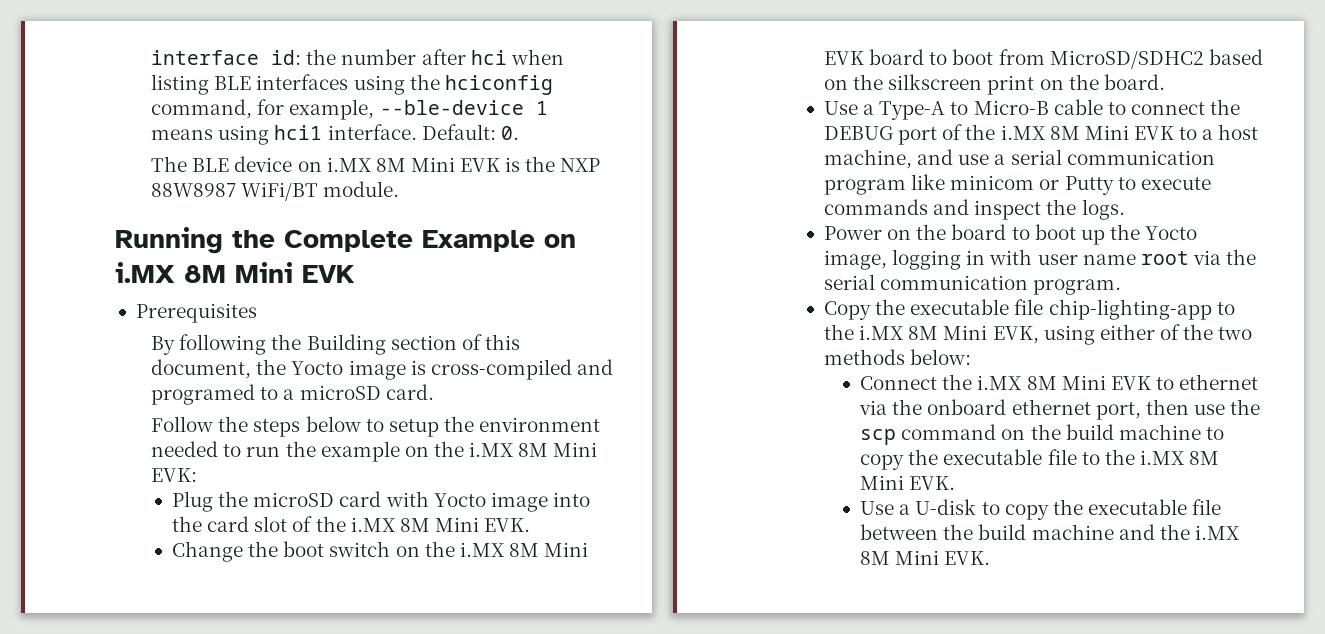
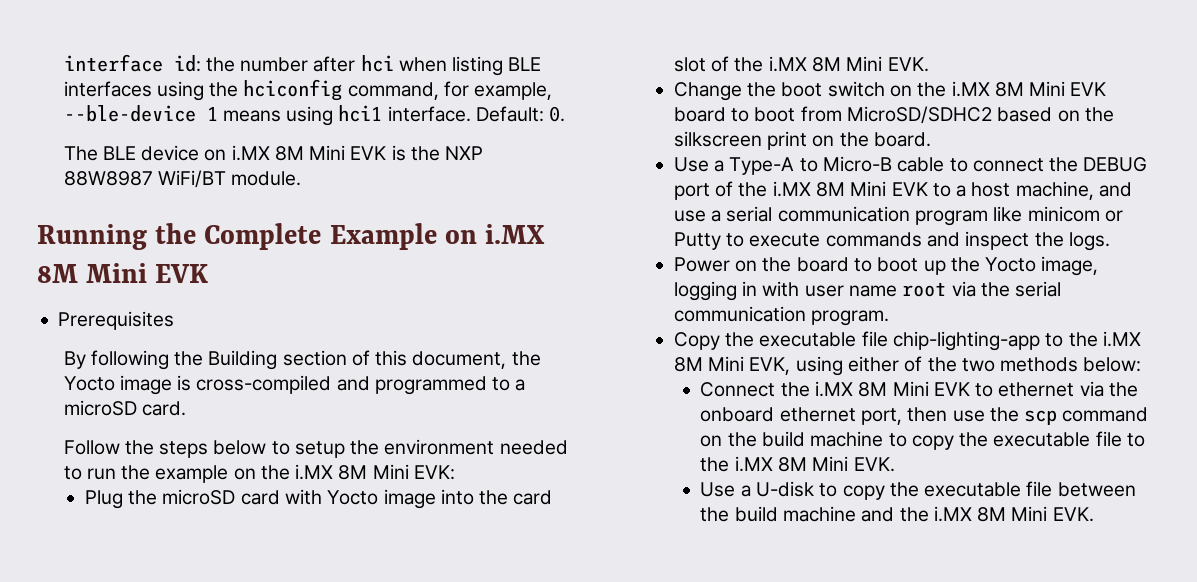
[151,384,256,405] programed -> [374,376,487,395] programmed

